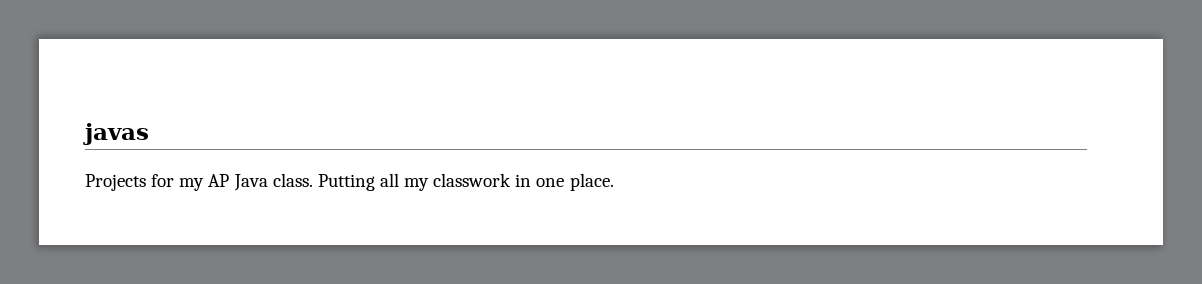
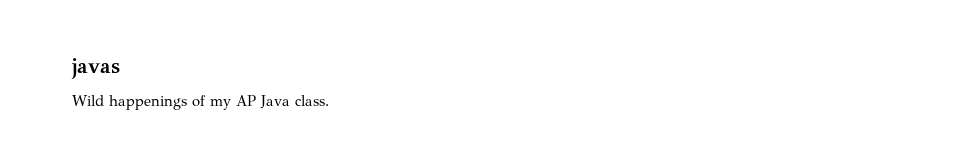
[85,174,175,191] Projects for -> [72,95,206,110] Wild happenings of
[317,173,614,191] Putting all my classwork in one place. -> (329, 100) none

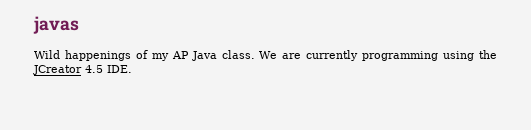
(329, 100) none -> [259,50,497,61] [33,65,132,75] We are currently programming using the JCreator 4.5 IDE.

